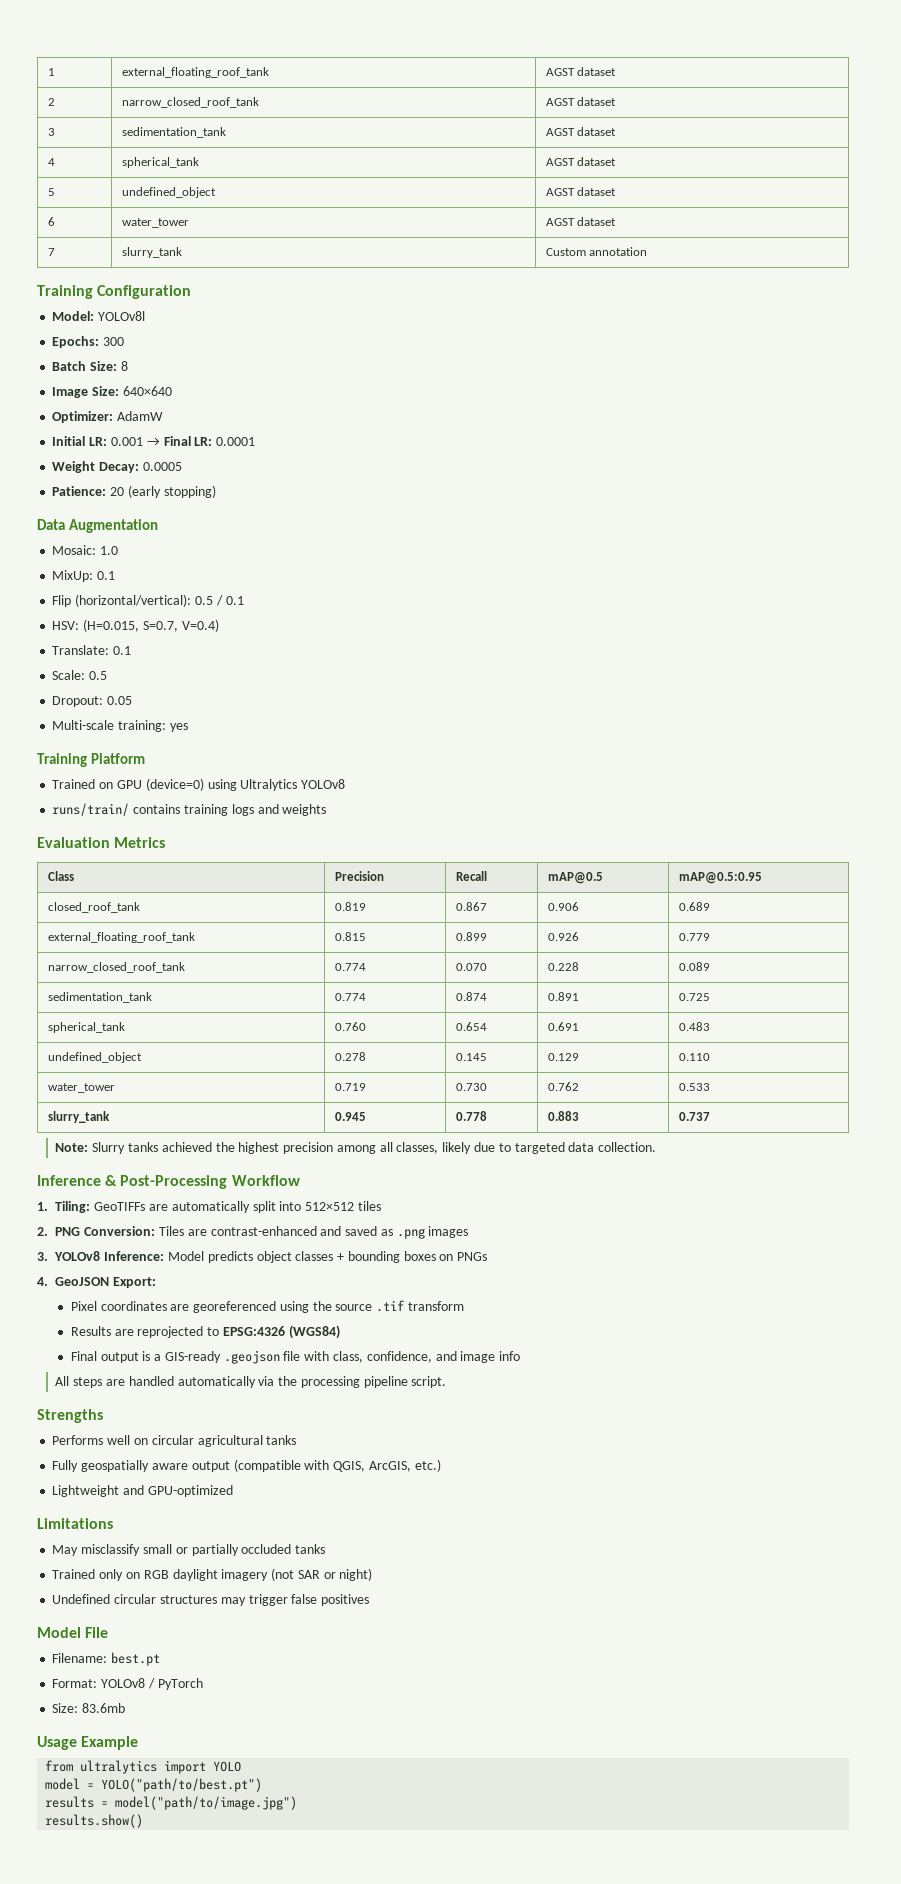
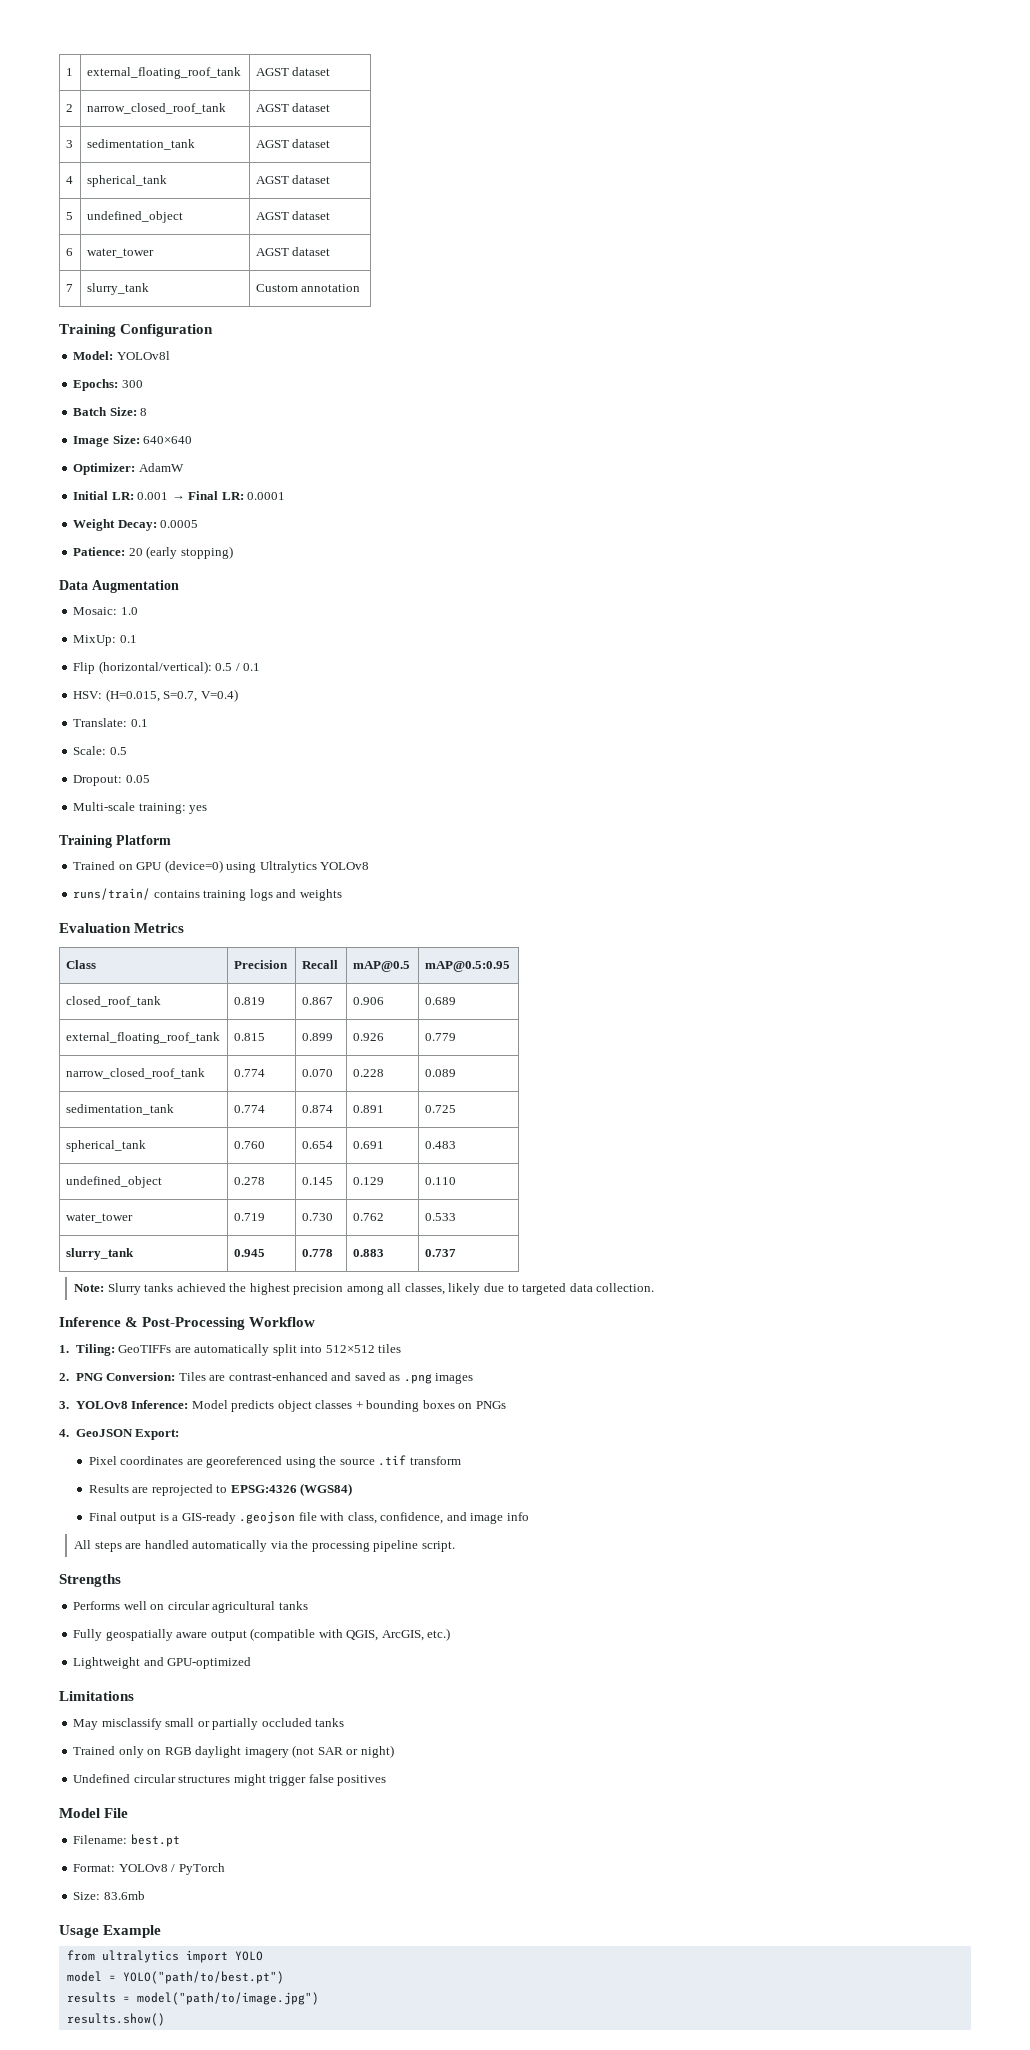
[220,1597,246,1606] may -> [233,1774,266,1786] might

